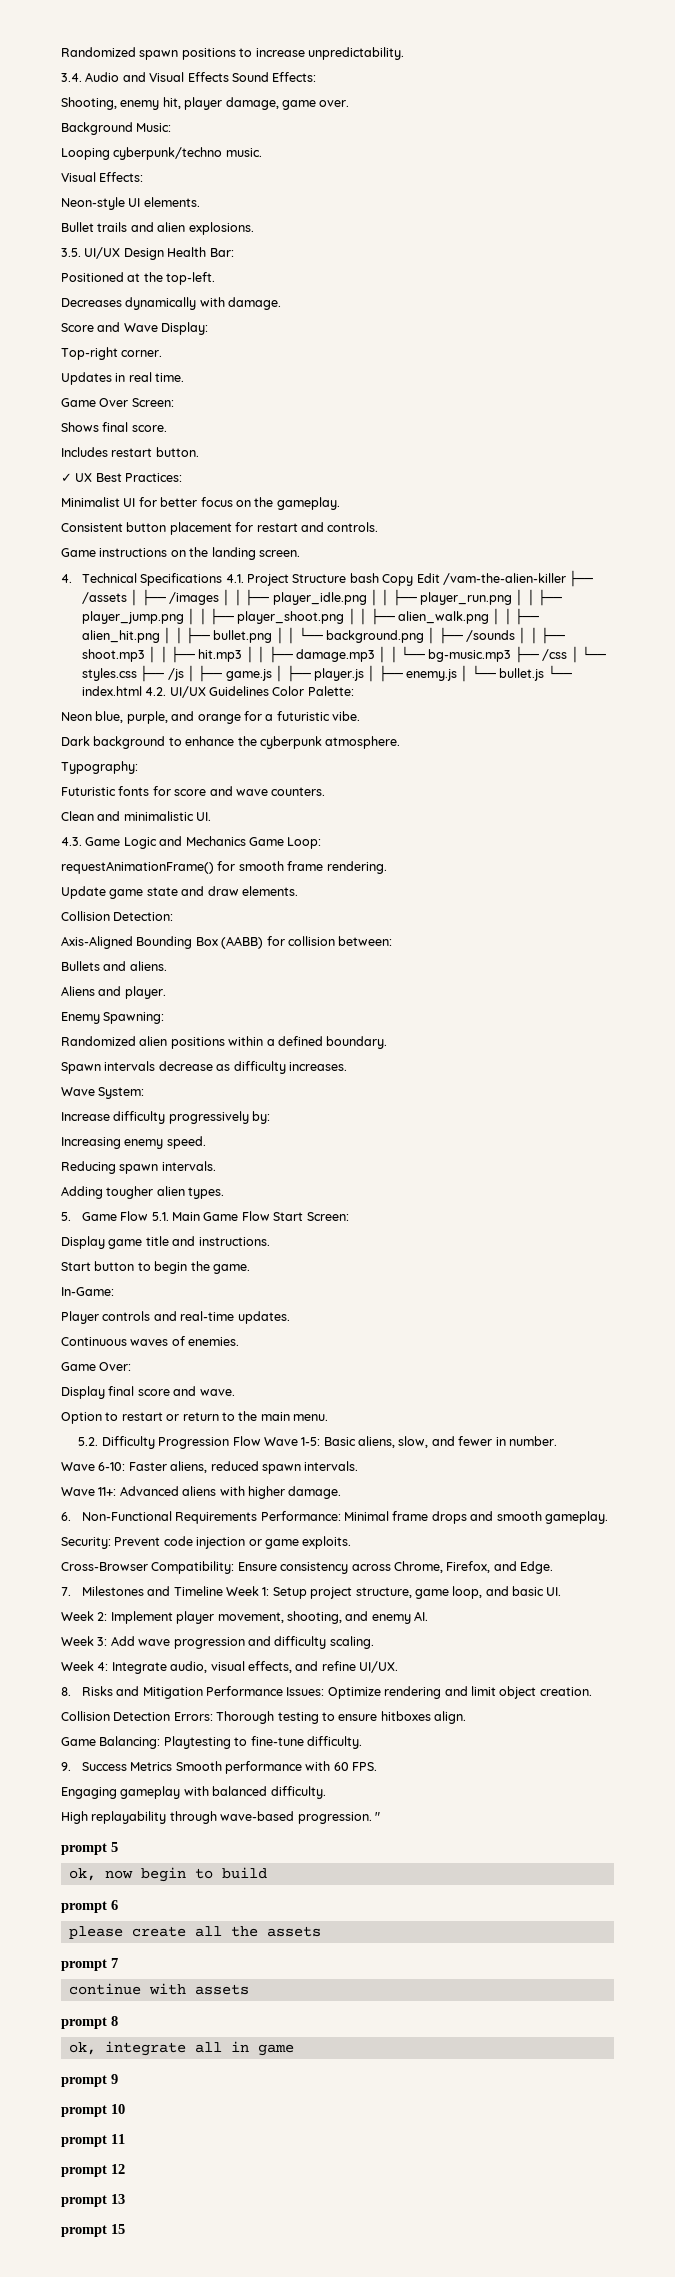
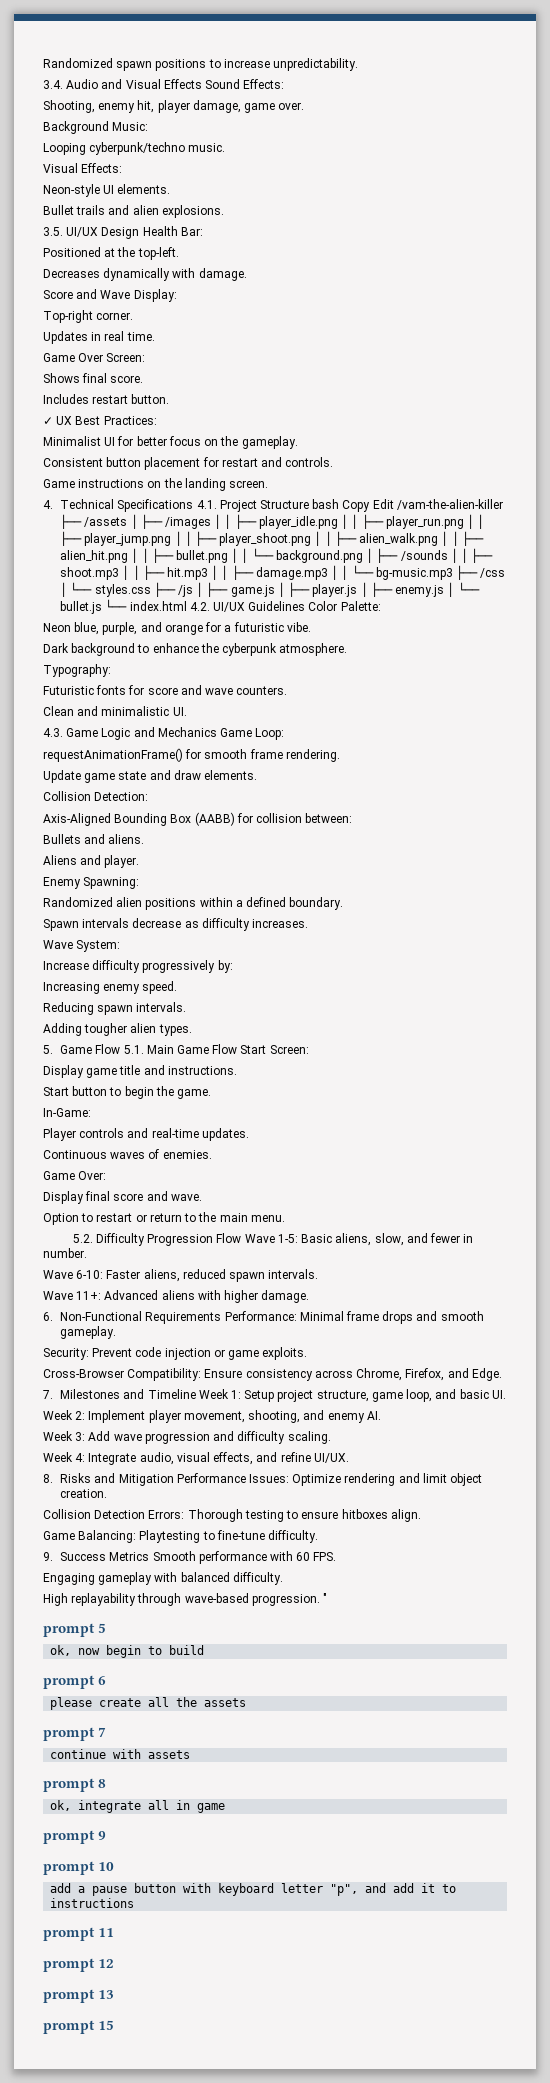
(125, 2109) none -> [50,1883,457,1896] [50,1898,135,1908] // add a pause button with keyboard letter "p", and add it to instructions

